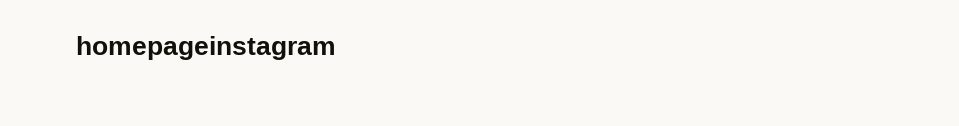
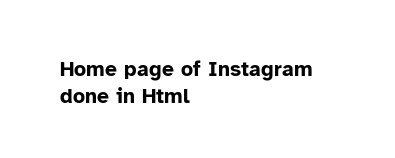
[76,36,336,60] homepageinstagram -> [60,60,313,81] [60,87,190,103] Home page of Instagram done in Html

